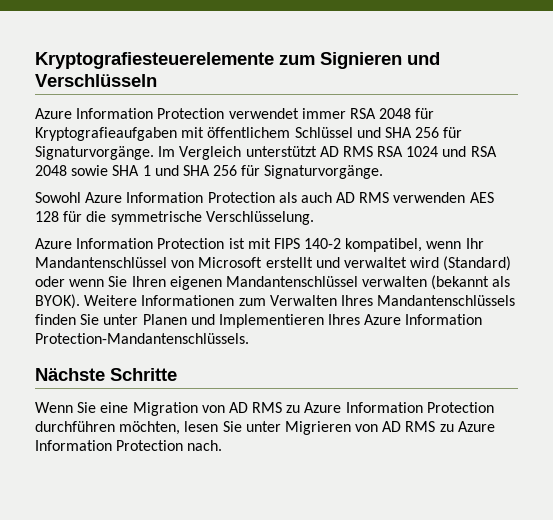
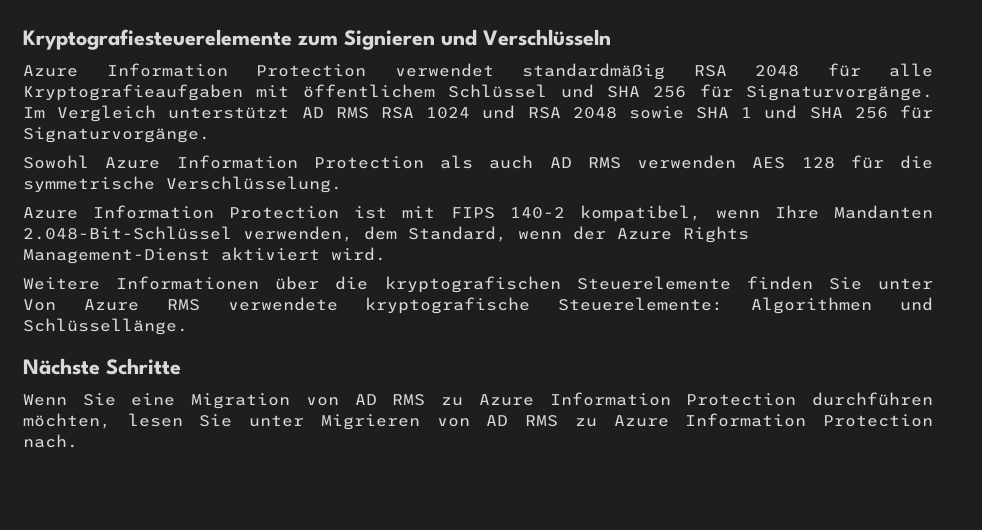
[301,108,346,119] immer -> [522,63,665,80] standardmäßig
(435, 113) none -> [889,63,933,77] alle
[465,238,484,249] [35,256,512,271] [35,275,511,290] [35,294,516,309] [35,314,483,328] [35,333,249,344] Ihr Mandantenschlüssel von Microsoft erstellt und verwaltet wird (Standard) oder wenn Sie Ihren eigenen Mandantenschlüssel verwalten (bekannt als BYOK). Weitere Informationen zum Verwalten Ihres Mandantenschlüssels finden Sie unter Planen und Implementieren Ihres Azure Information Protection-Mandantenschlüssels. -> [774,205,934,219] [23,226,749,243] [23,247,386,264] [23,276,933,293] [23,297,933,314] [23,318,188,335] Ihre Mandanten 2.048-Bit-Schlüssel verwenden, dem Standard, wenn der Azure Rights Management-Dienst aktiviert wird. // Weitere Informationen über die kryptografischen Steuerelemente finden Sie unter Von Azure RMS verwendete kryptografische Steuerelemente: Algorithmen und Schlüssellänge.

